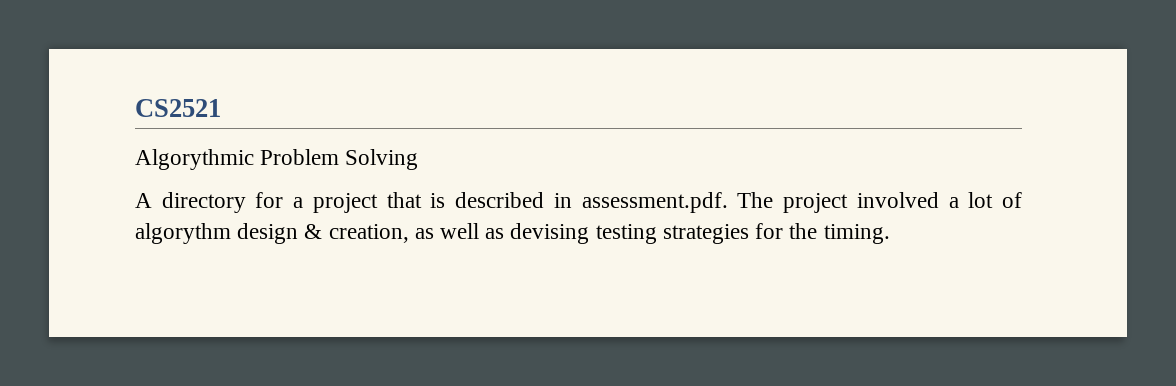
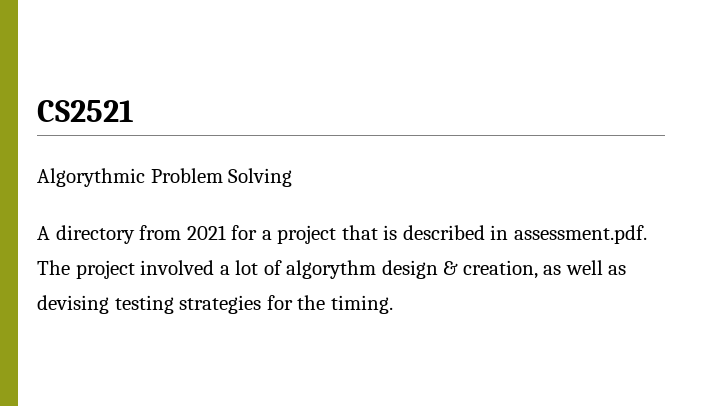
(246, 202) none -> [139,225,226,240] from 2021

